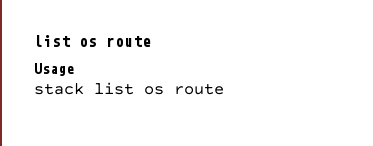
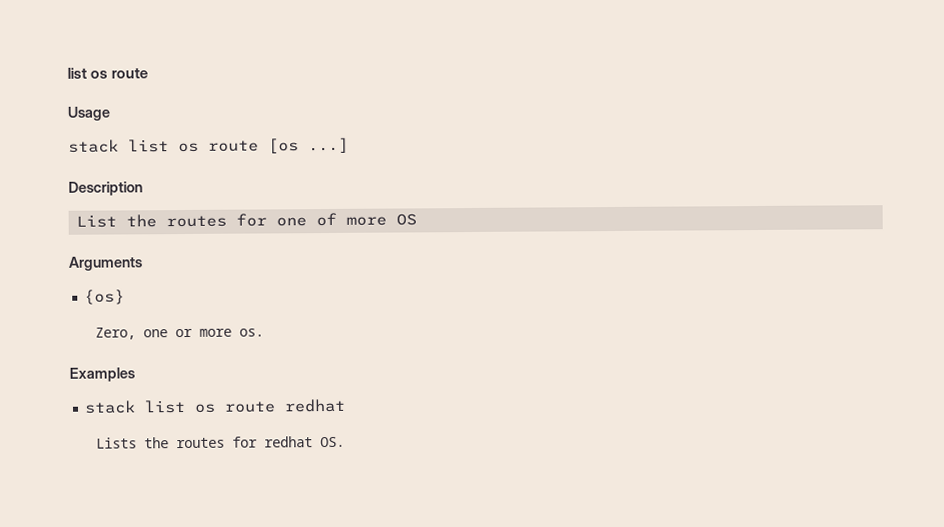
(224, 89) none -> [268,137,349,154] [68,181,143,196] [76,212,418,228] [68,256,143,271] [84,289,126,305] [94,327,264,340] [69,367,135,382] [84,398,347,414] [95,436,345,449] [os ...] // Description // List the routes for one of more OS // Arguments // {os} // Zero, one or more os. // Examples // stack list os route redhat // Lists the routes for redhat OS.

